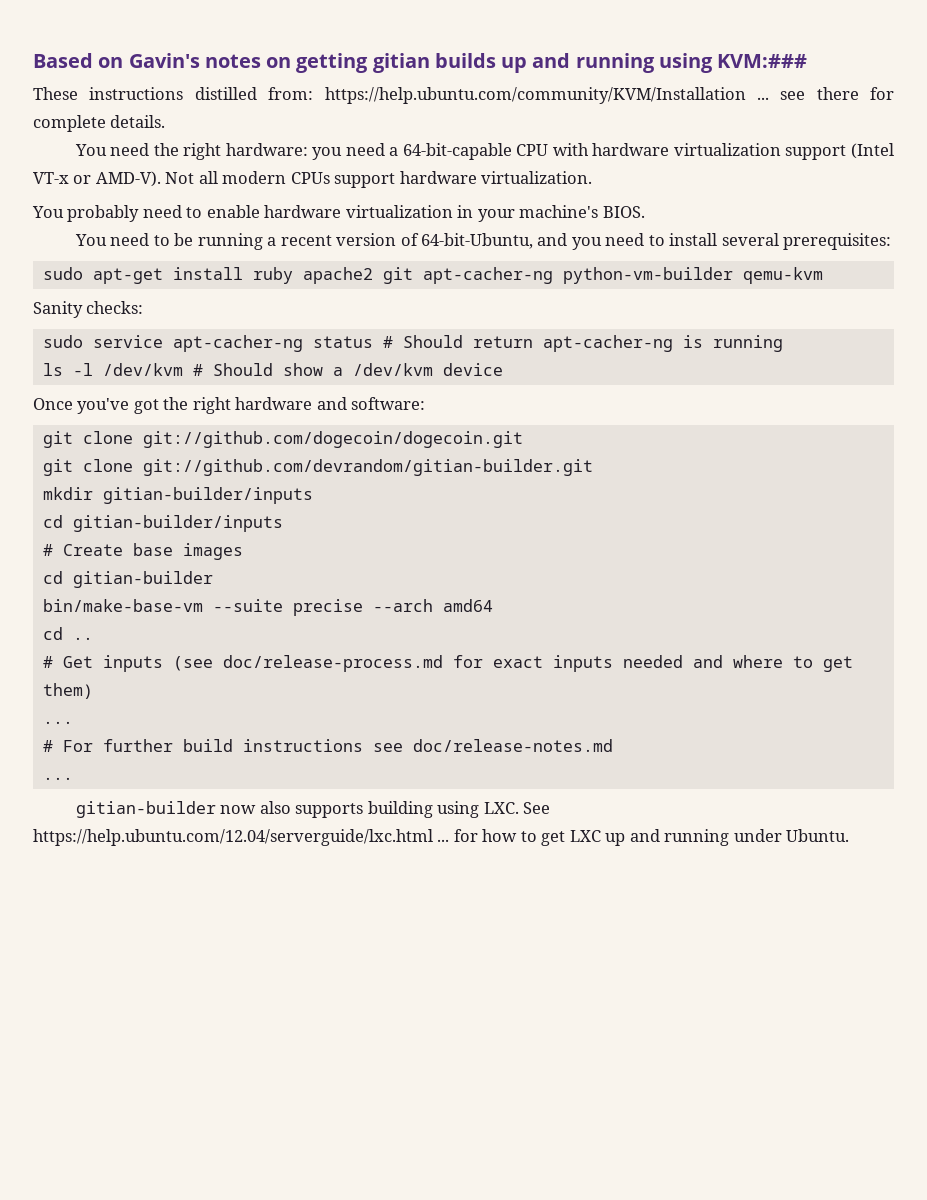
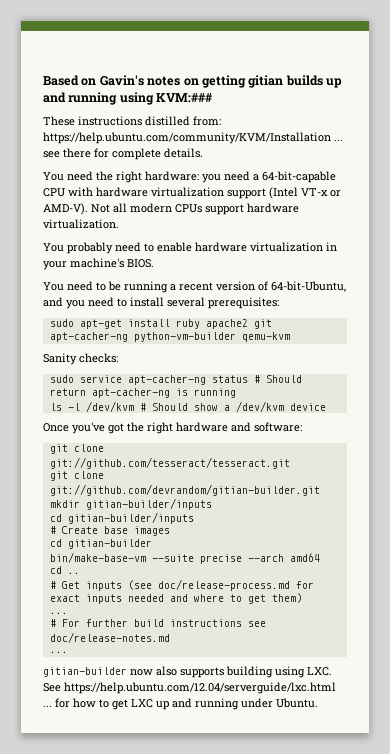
[142,431,523,448] git://github.com/dogecoin/dogecoin.git -> [49,457,290,469] git://github.com/tesseract/tesseract.git

